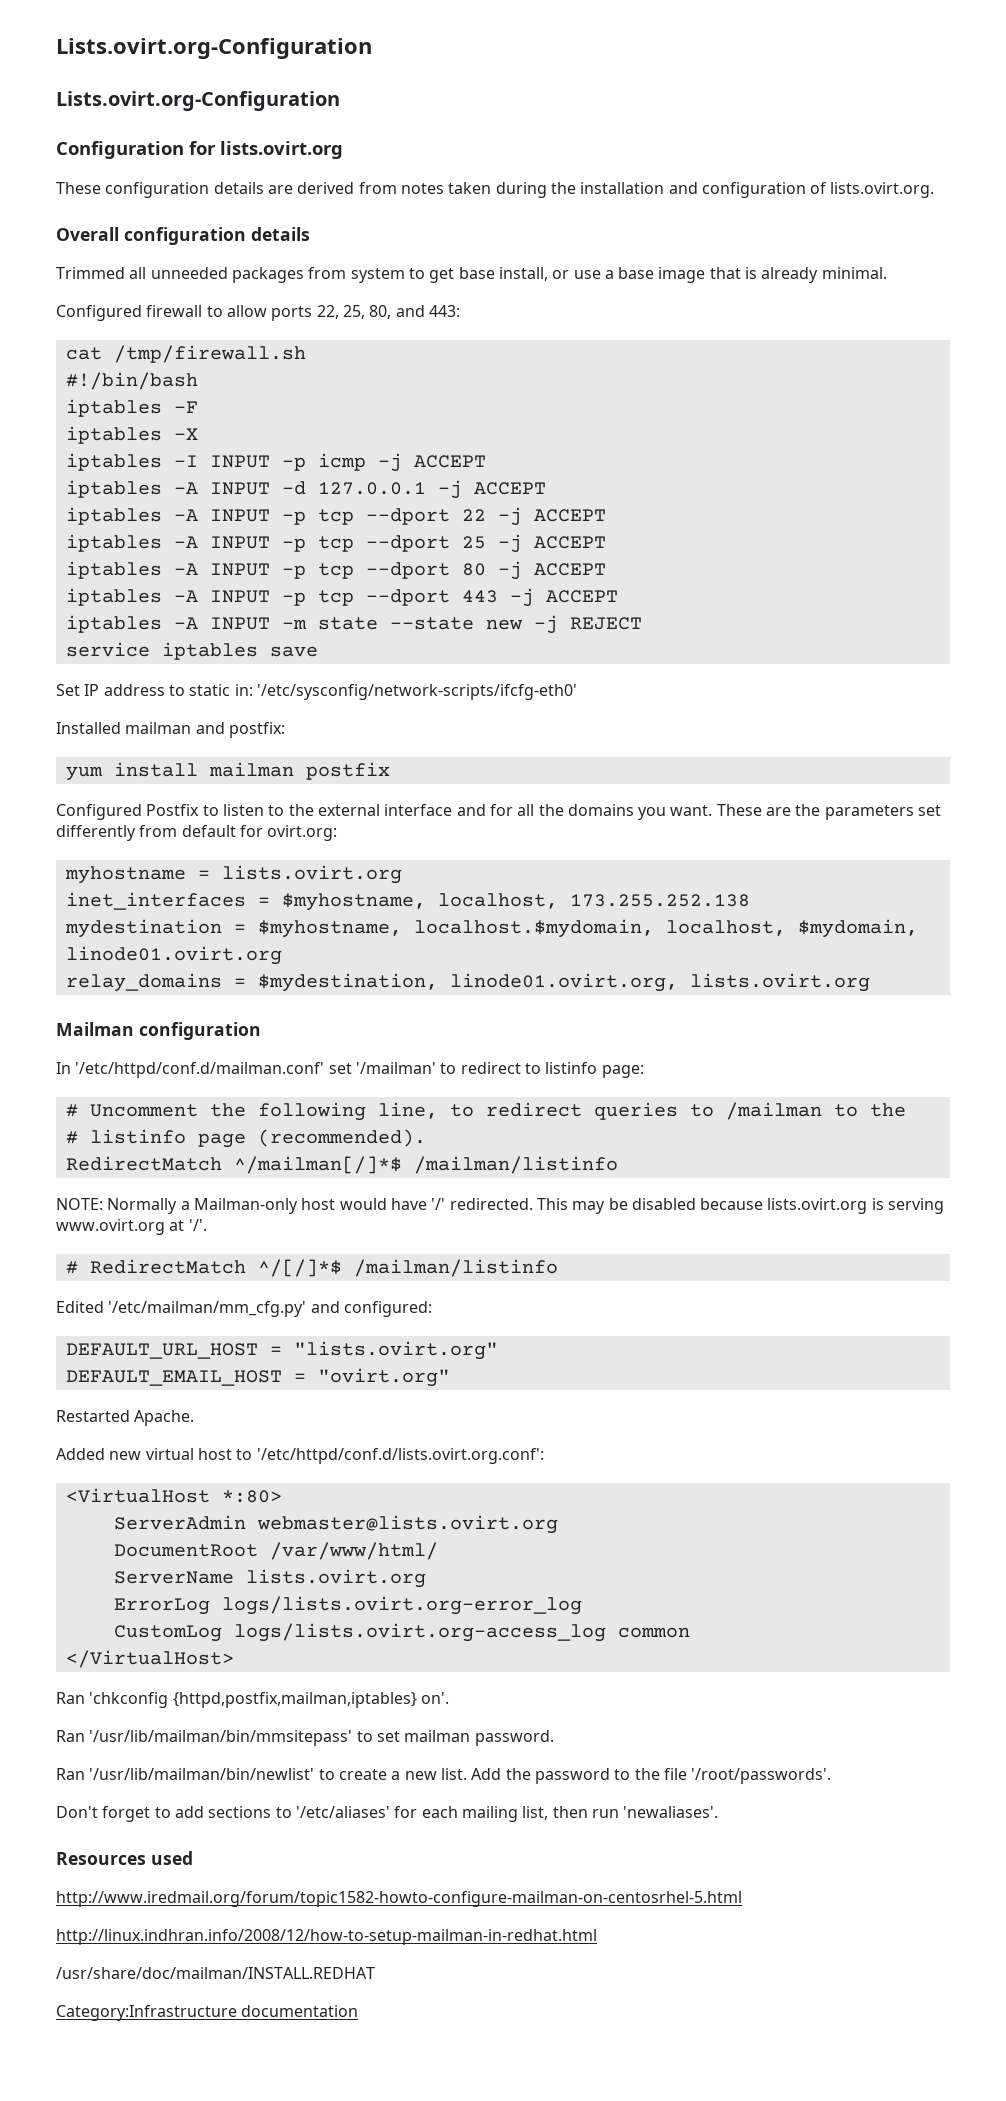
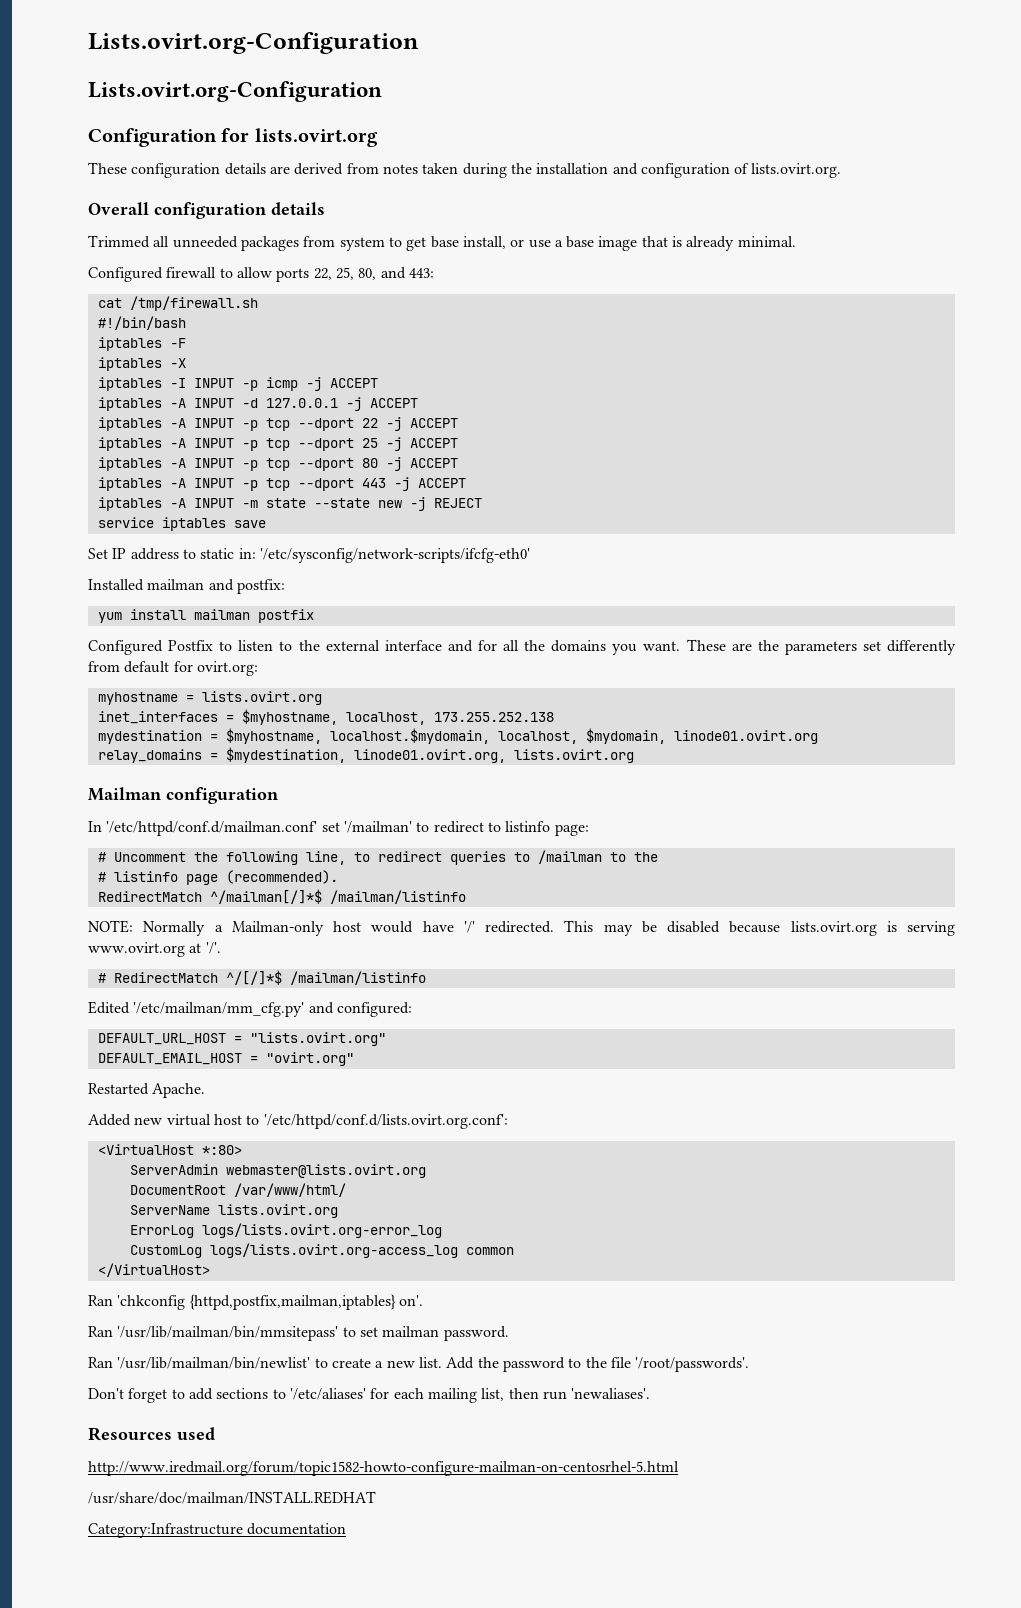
[56,1929,597,1945] // http://linux.indhran.info/2008/12/how-to-setup-mailman-in-redhat.html -> (679, 1468) none

